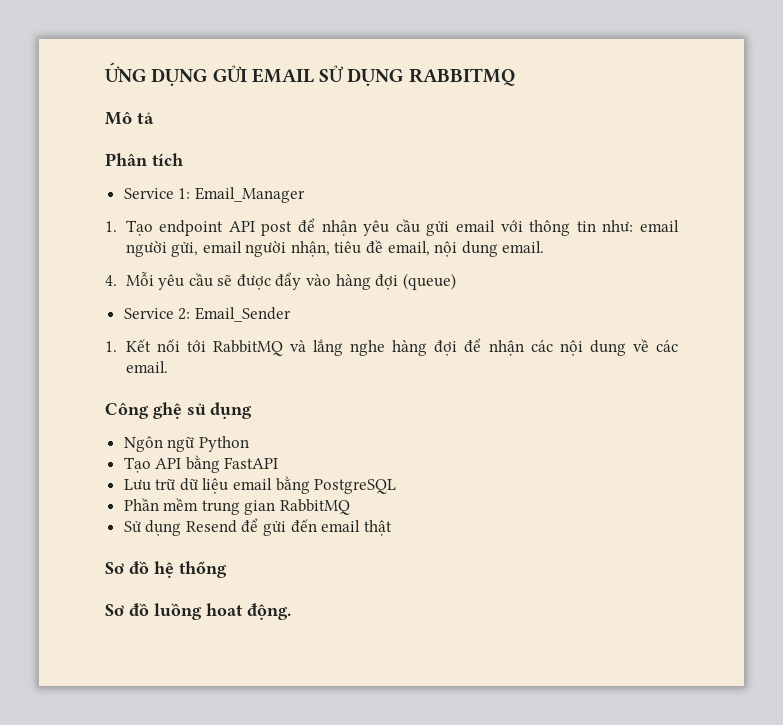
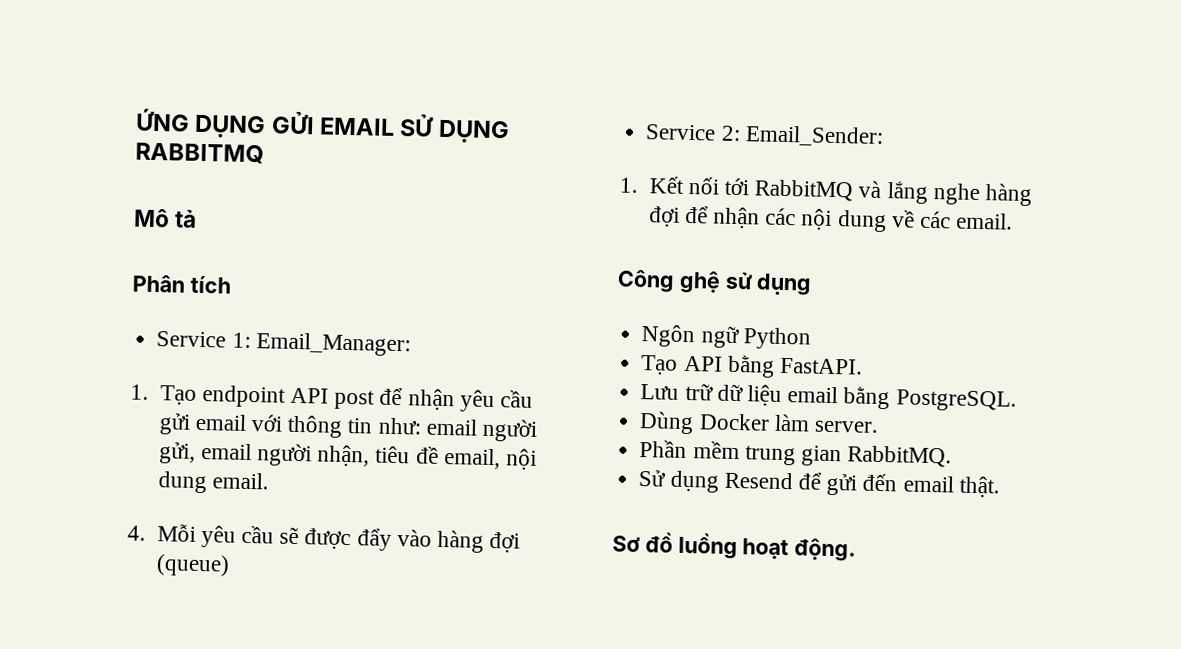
[194,187,305,203] Email_Manager -> [255,332,411,357] Email_Manager:
[194,307,291,322] Email_Sender -> [744,125,884,147] Email_Sender:
[224,457,279,469] FastAPI -> [779,357,863,375] FastAPI.
[314,479,397,494] PostgreSQL -> [895,389,1017,412] [639,411,879,435] PostgreSQL. // Dùng Docker làm server.
[280,499,351,515] RabbitMQ -> [847,445,953,468] RabbitMQ.
[363,520,392,536] [105,561,227,578] thật // Sơ đồ hệ thống -> [958,475,1000,498] thật.
[206,603,243,616] hoat -> [742,538,790,561] hoạt

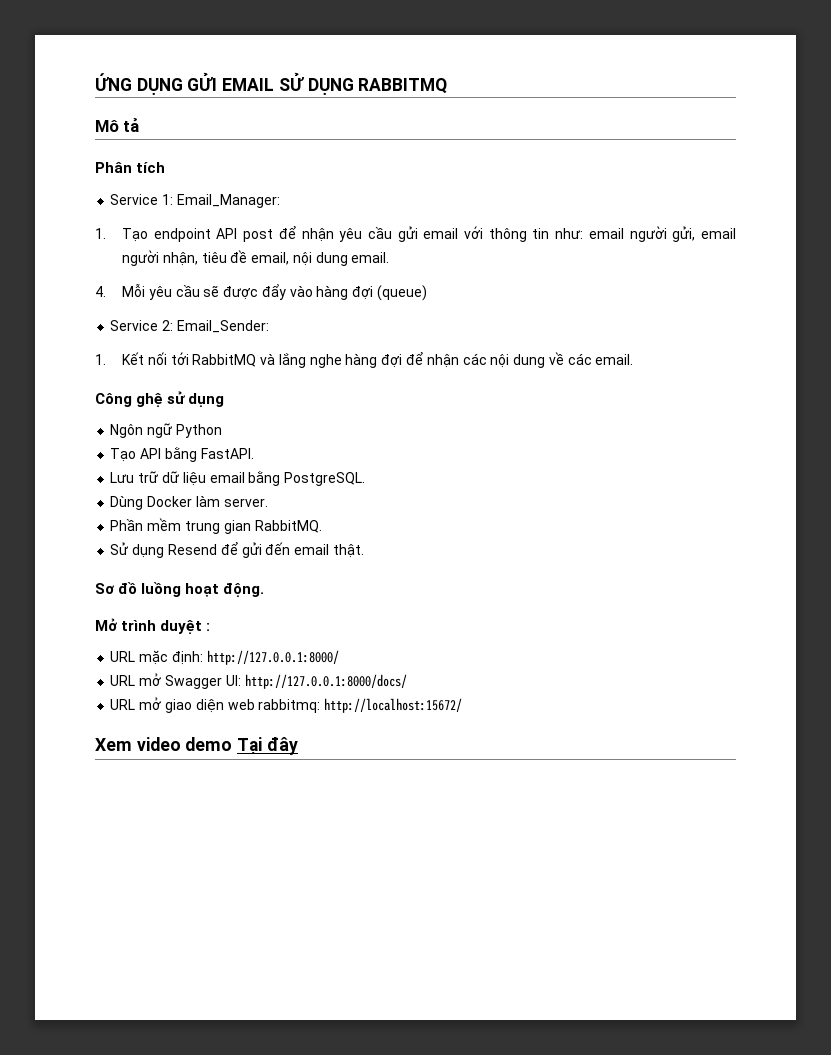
(857, 550) none -> [95,618,211,634] [110,650,339,665] [110,673,407,689] [110,697,463,713] [95,737,298,755] // Mở trình duyệt : // URL mặc định: http://127.0.0.1:8000/ // URL mở Swagger UI: http://127.0.0.1:8000/docs/ // URL mở giao diện web rabbitmq: http://localhost:15672/ // Xem video demo Tại đây

